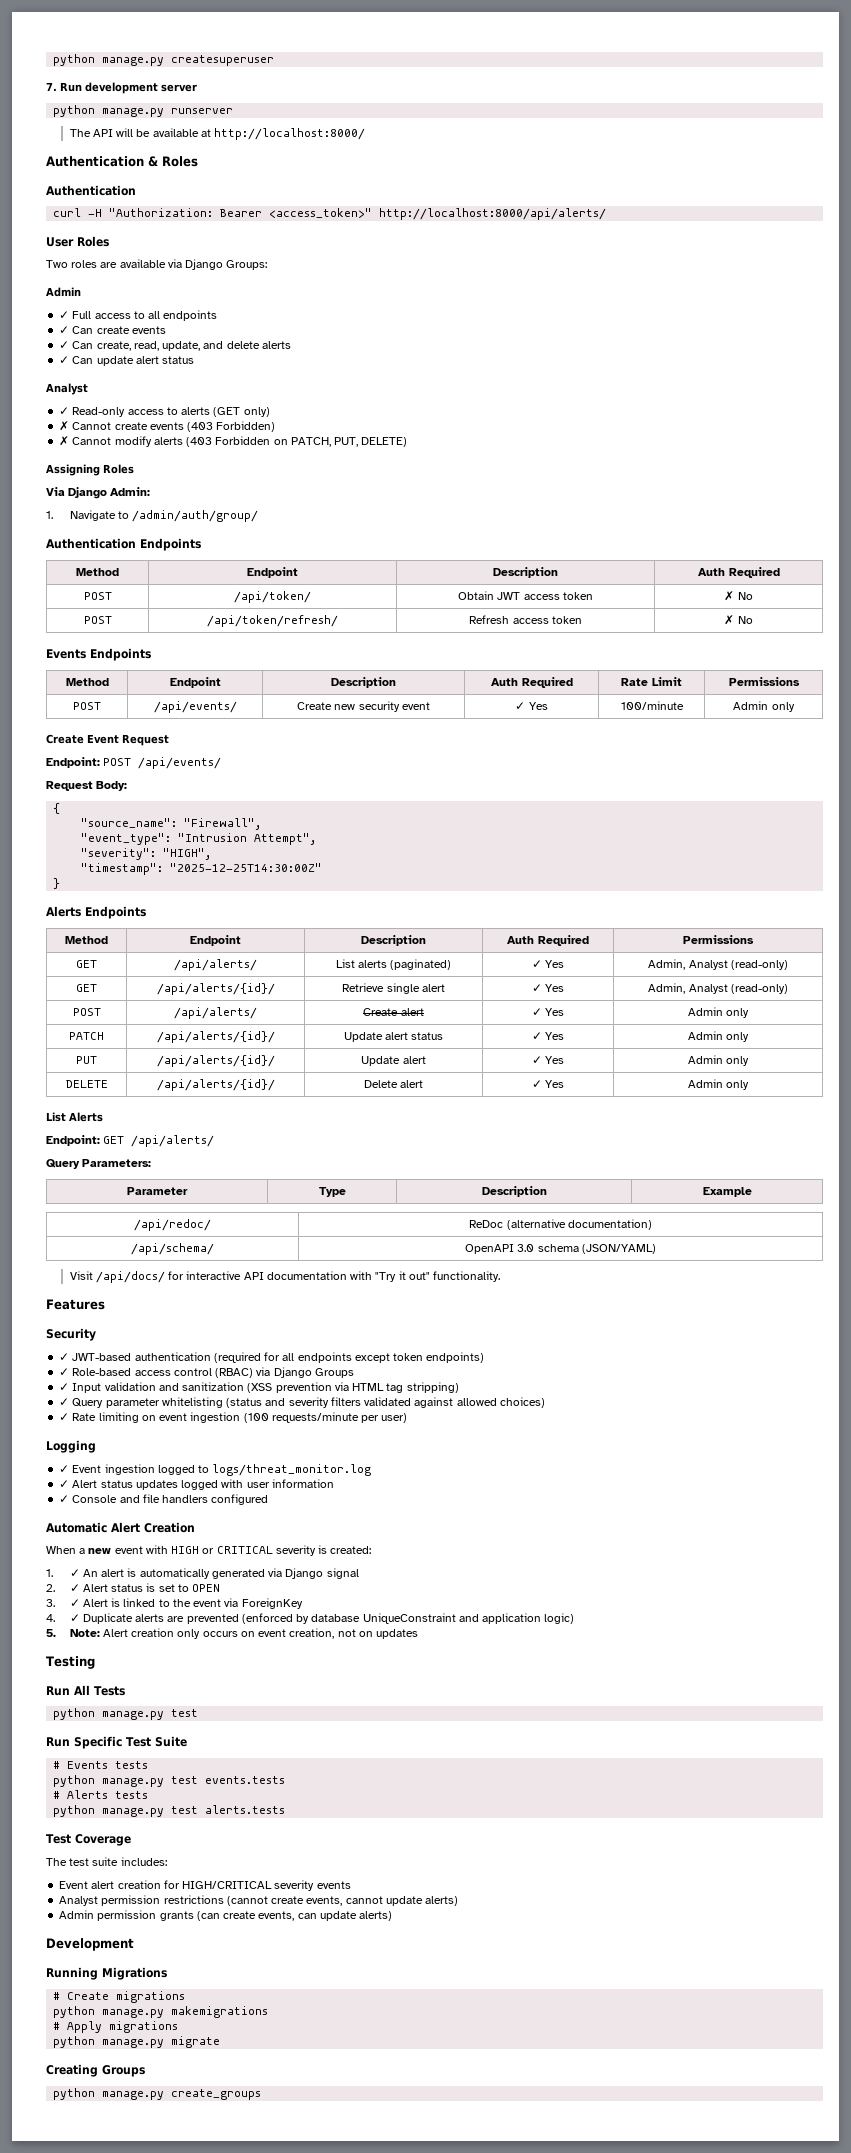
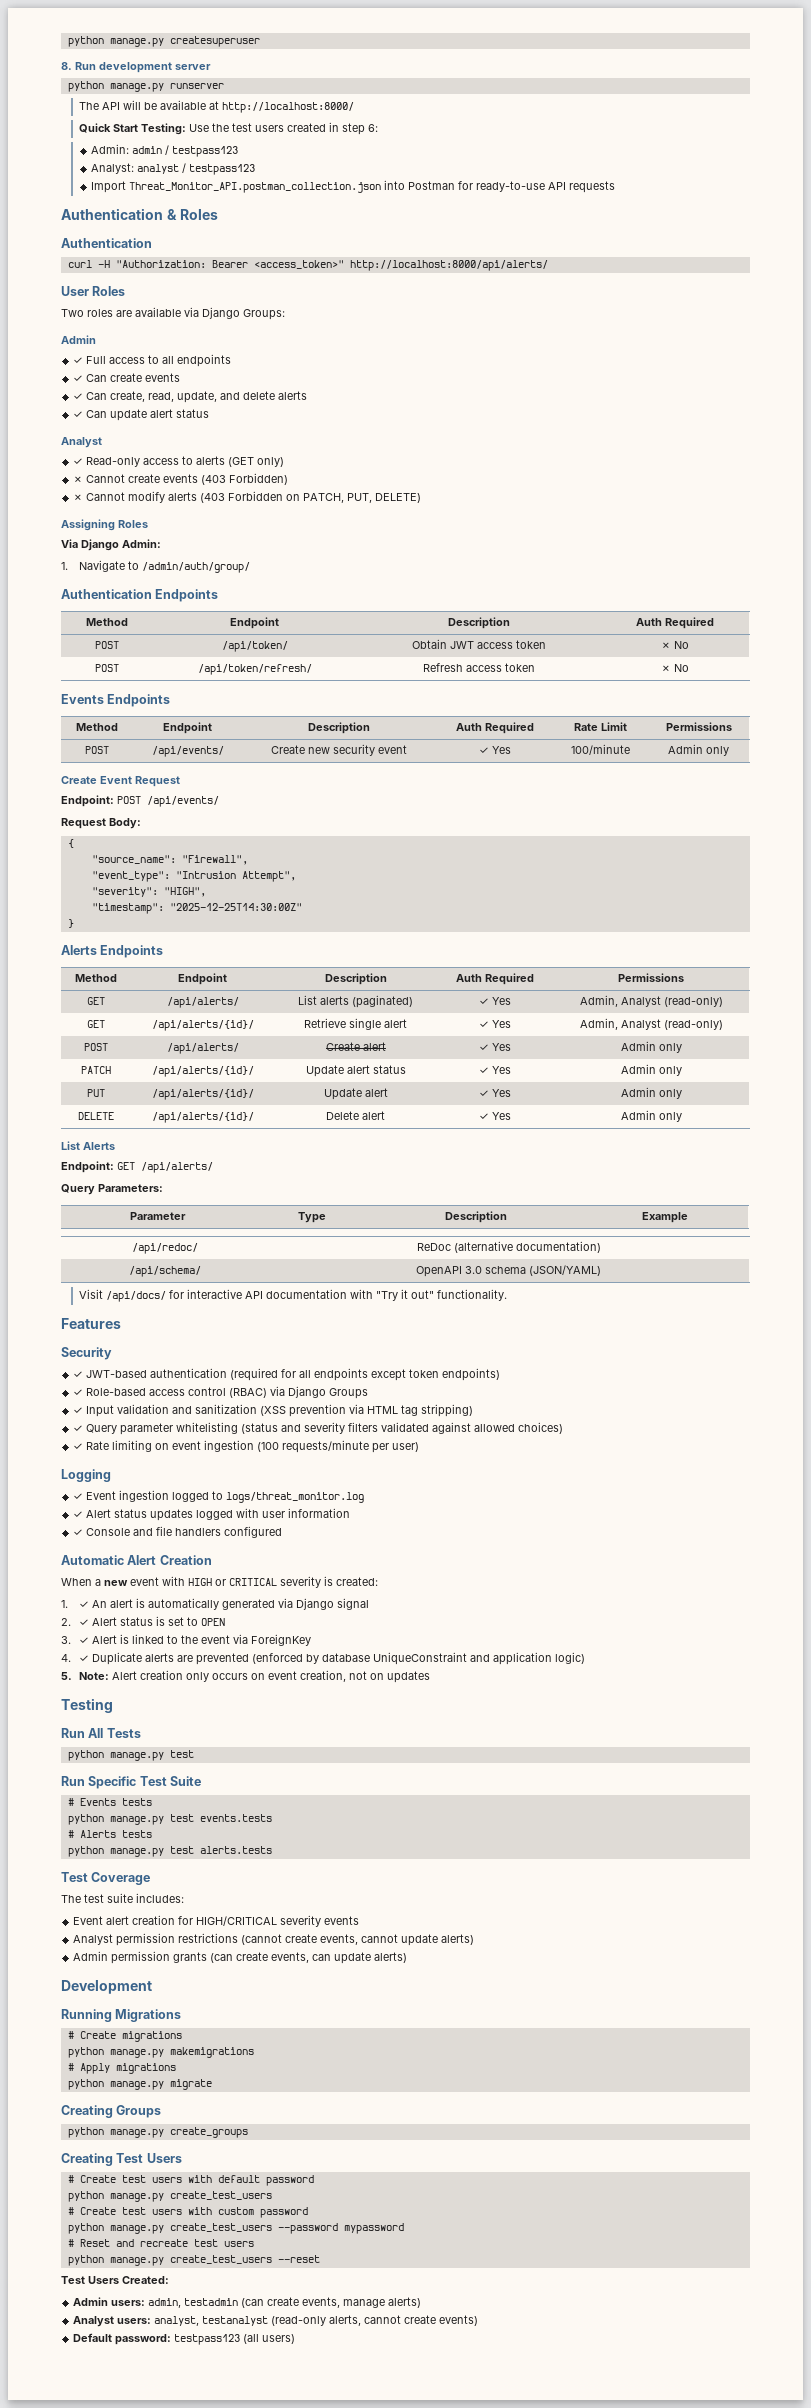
[46,82,57,91] 7. -> [61,62,72,70] 8.
(366, 134) none -> [78,122,378,135] [90,144,238,157] [90,163,255,175] [90,180,615,193] // Quick Start Testing: Use the test users created in step 6: // Admin: admin / testpass123 // Analyst: analyst / testpass123 // Import Threat_Monitor_API.postman_collection.json into Postman for ready-to-use API requests
(262, 2094) none -> [61,2153,182,2166] [67,2175,314,2186] [67,2191,272,2202] [67,2207,308,2218] [67,2223,404,2234] [67,2239,254,2247] [67,2255,320,2266] [61,2276,169,2284] [73,2297,422,2308] [73,2315,479,2327] [73,2333,296,2345] // Creating Test Users // # Create test users with default password // python manage.py create_test_users // # Create test users with custom password // python manage.py create_test_users --password mypassword // # Reset and recreate test users // python manage.py create_test_users --reset // Test Users Created: // Admin users: admin, testadmin (can create events, manage alerts) // Analyst users: analyst, testanalyst (read-only alerts, cannot create events) // Default password: testpass123 (all users)

